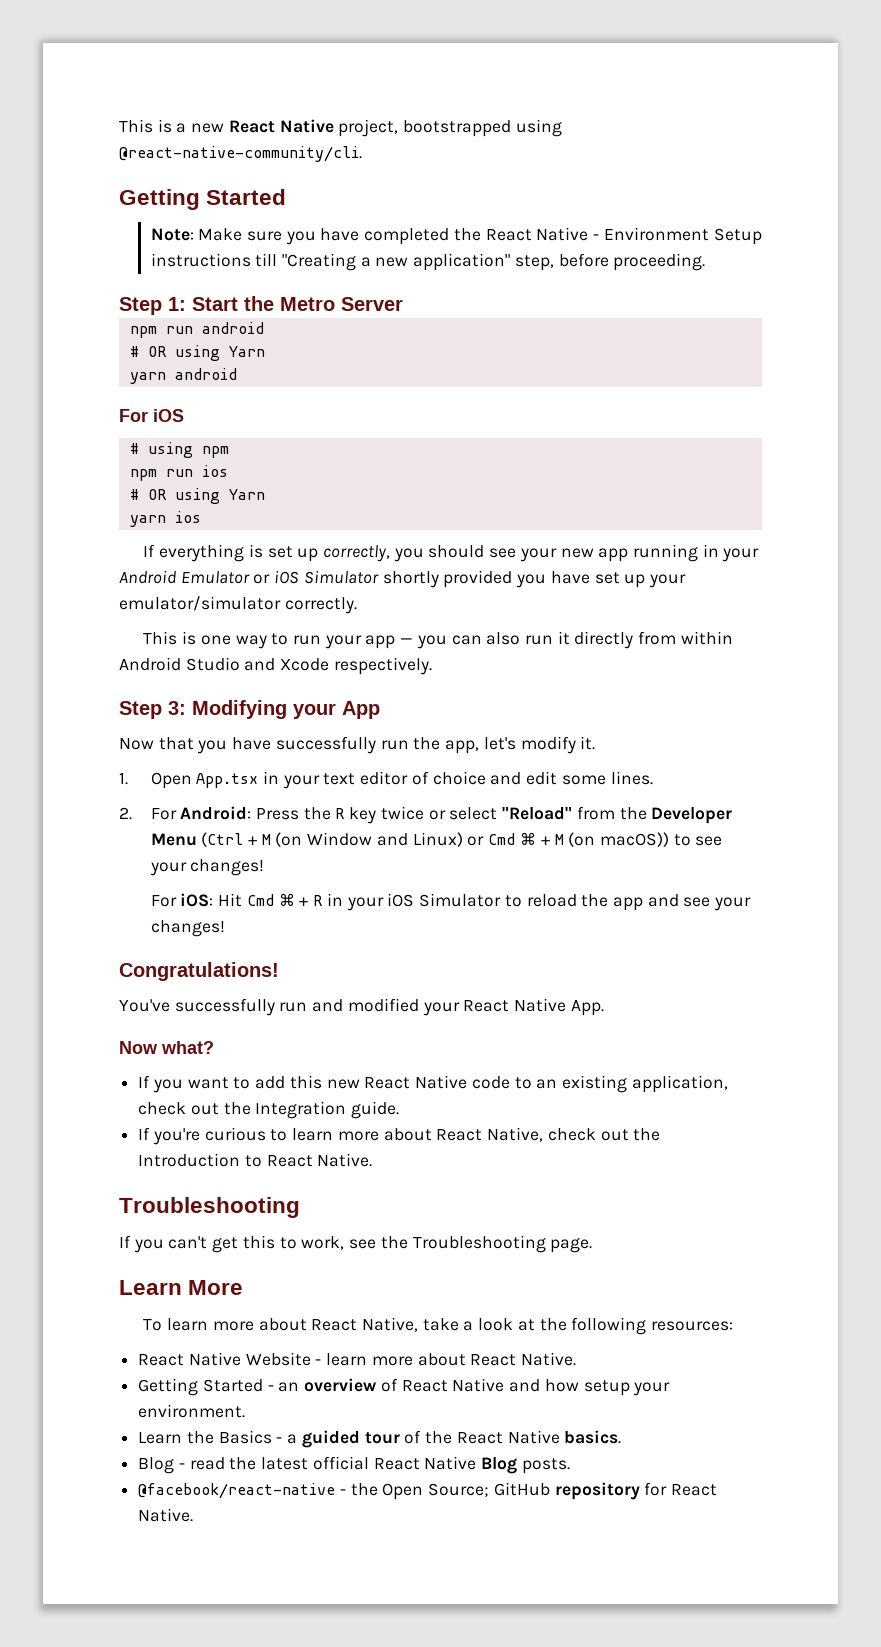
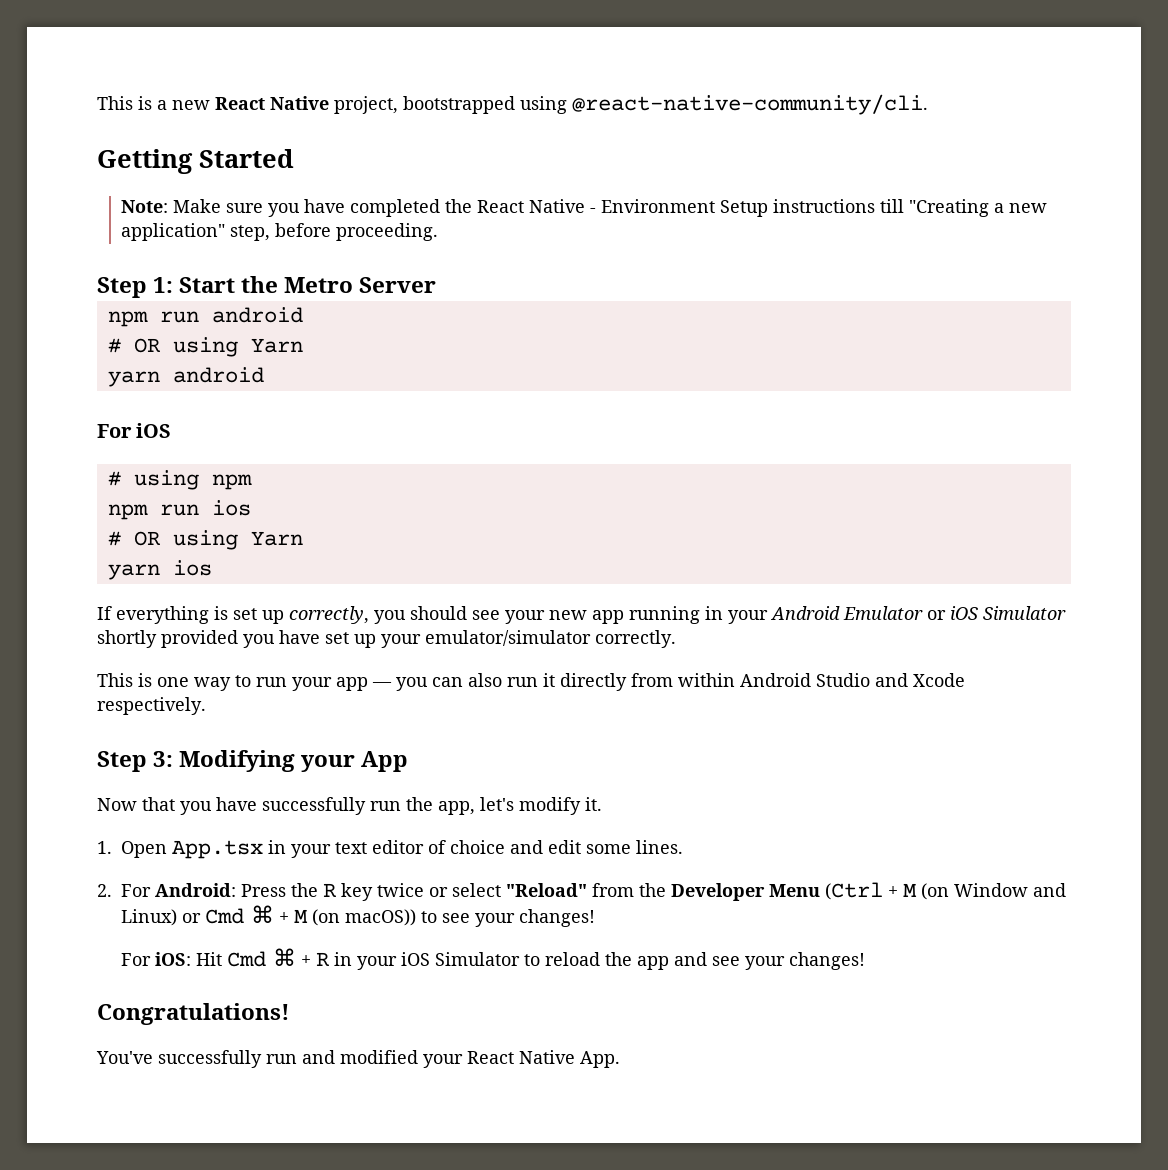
[119,1041,214,1054] [138,1075,728,1093] [138,1101,400,1119] [138,1127,661,1145] [138,1153,373,1167] [119,1197,300,1218] [119,1235,593,1253] [119,1280,244,1295] [143,1317,734,1335] [138,1352,577,1366] [138,1378,671,1396] [138,1404,246,1418] [138,1430,622,1448] [138,1456,570,1474] [138,1482,718,1500] [138,1508,194,1522] // Now what? // If you want to add this new React Native code to an existing application, check out the Integration guide. // If you're curious to learn more about React Native, check out the Introduction to React Native. // Troubleshooting // If you can't get this to work, see the Troubleshooting page. // Learn More // To learn more about React Native, take a look at the following resources: // React Native Website - learn more about React Native. // Getting Started - an overview of React Native and how setup your environment. // Learn the Basics - a guided tour of the React Native basics. // Blog - read the latest official React Native Blog posts. // @facebook/react-native - the Open Source; GitHub repository for React Native. -> (620, 1059) none

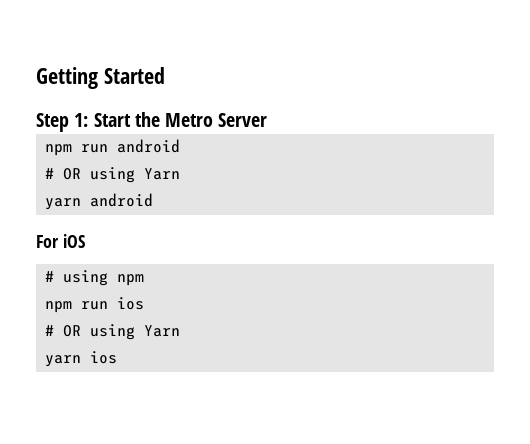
[97,94,928,115] [97,149,294,174] [121,199,1048,217] [121,223,439,241] This is a new React Native project, bootstrapped using @react-native-community/cli. // Getting Started // Note: Make sure you have completed the React Native - Environment Setup instructions till "Creating a new application" step, before proceeding. -> [36,67,165,89] Getting Started
[97,606,1066,624] [97,630,676,648] [97,673,965,691] [97,697,206,715] [97,750,409,772] [97,797,602,815] [97,840,684,859] [97,882,1067,901] [121,905,596,927] [121,948,866,970] [97,1003,290,1025] [96,1050,620,1068] // If everything is set up correctly, you should see your new app running in your Android Emulator or iOS Simulator shortly provided you have set up your emulator/simulator correctly. // This is one way to run your app — you can also run it directly from within Android Studio and Xcode respectively. // Step 3: Modifying your App // Now that you have successfully run the app, let's modify it. // 1. Open App.tsx in your text editor of choice and edit some lines. // 2. For Android: Press the R key twice or select "Reload" from the Developer Menu (Ctrl + M (on Window and Linux) or Cmd ⌘ + M (on macOS)) to see your changes! // For iOS: Hit Cmd ⌘ + R in your iOS Simulator to reload the app and see your changes! // Congratulations! // You've successfully run and modified your React Native App. -> (117, 357) none

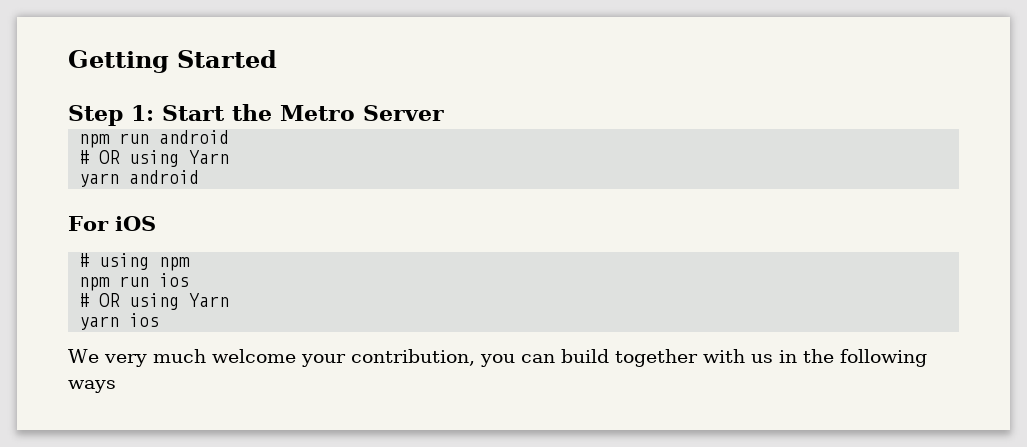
(117, 357) none -> [68,349,927,367] [68,380,116,393] // We very much welcome your contribution, you can build together with us in the following ways

